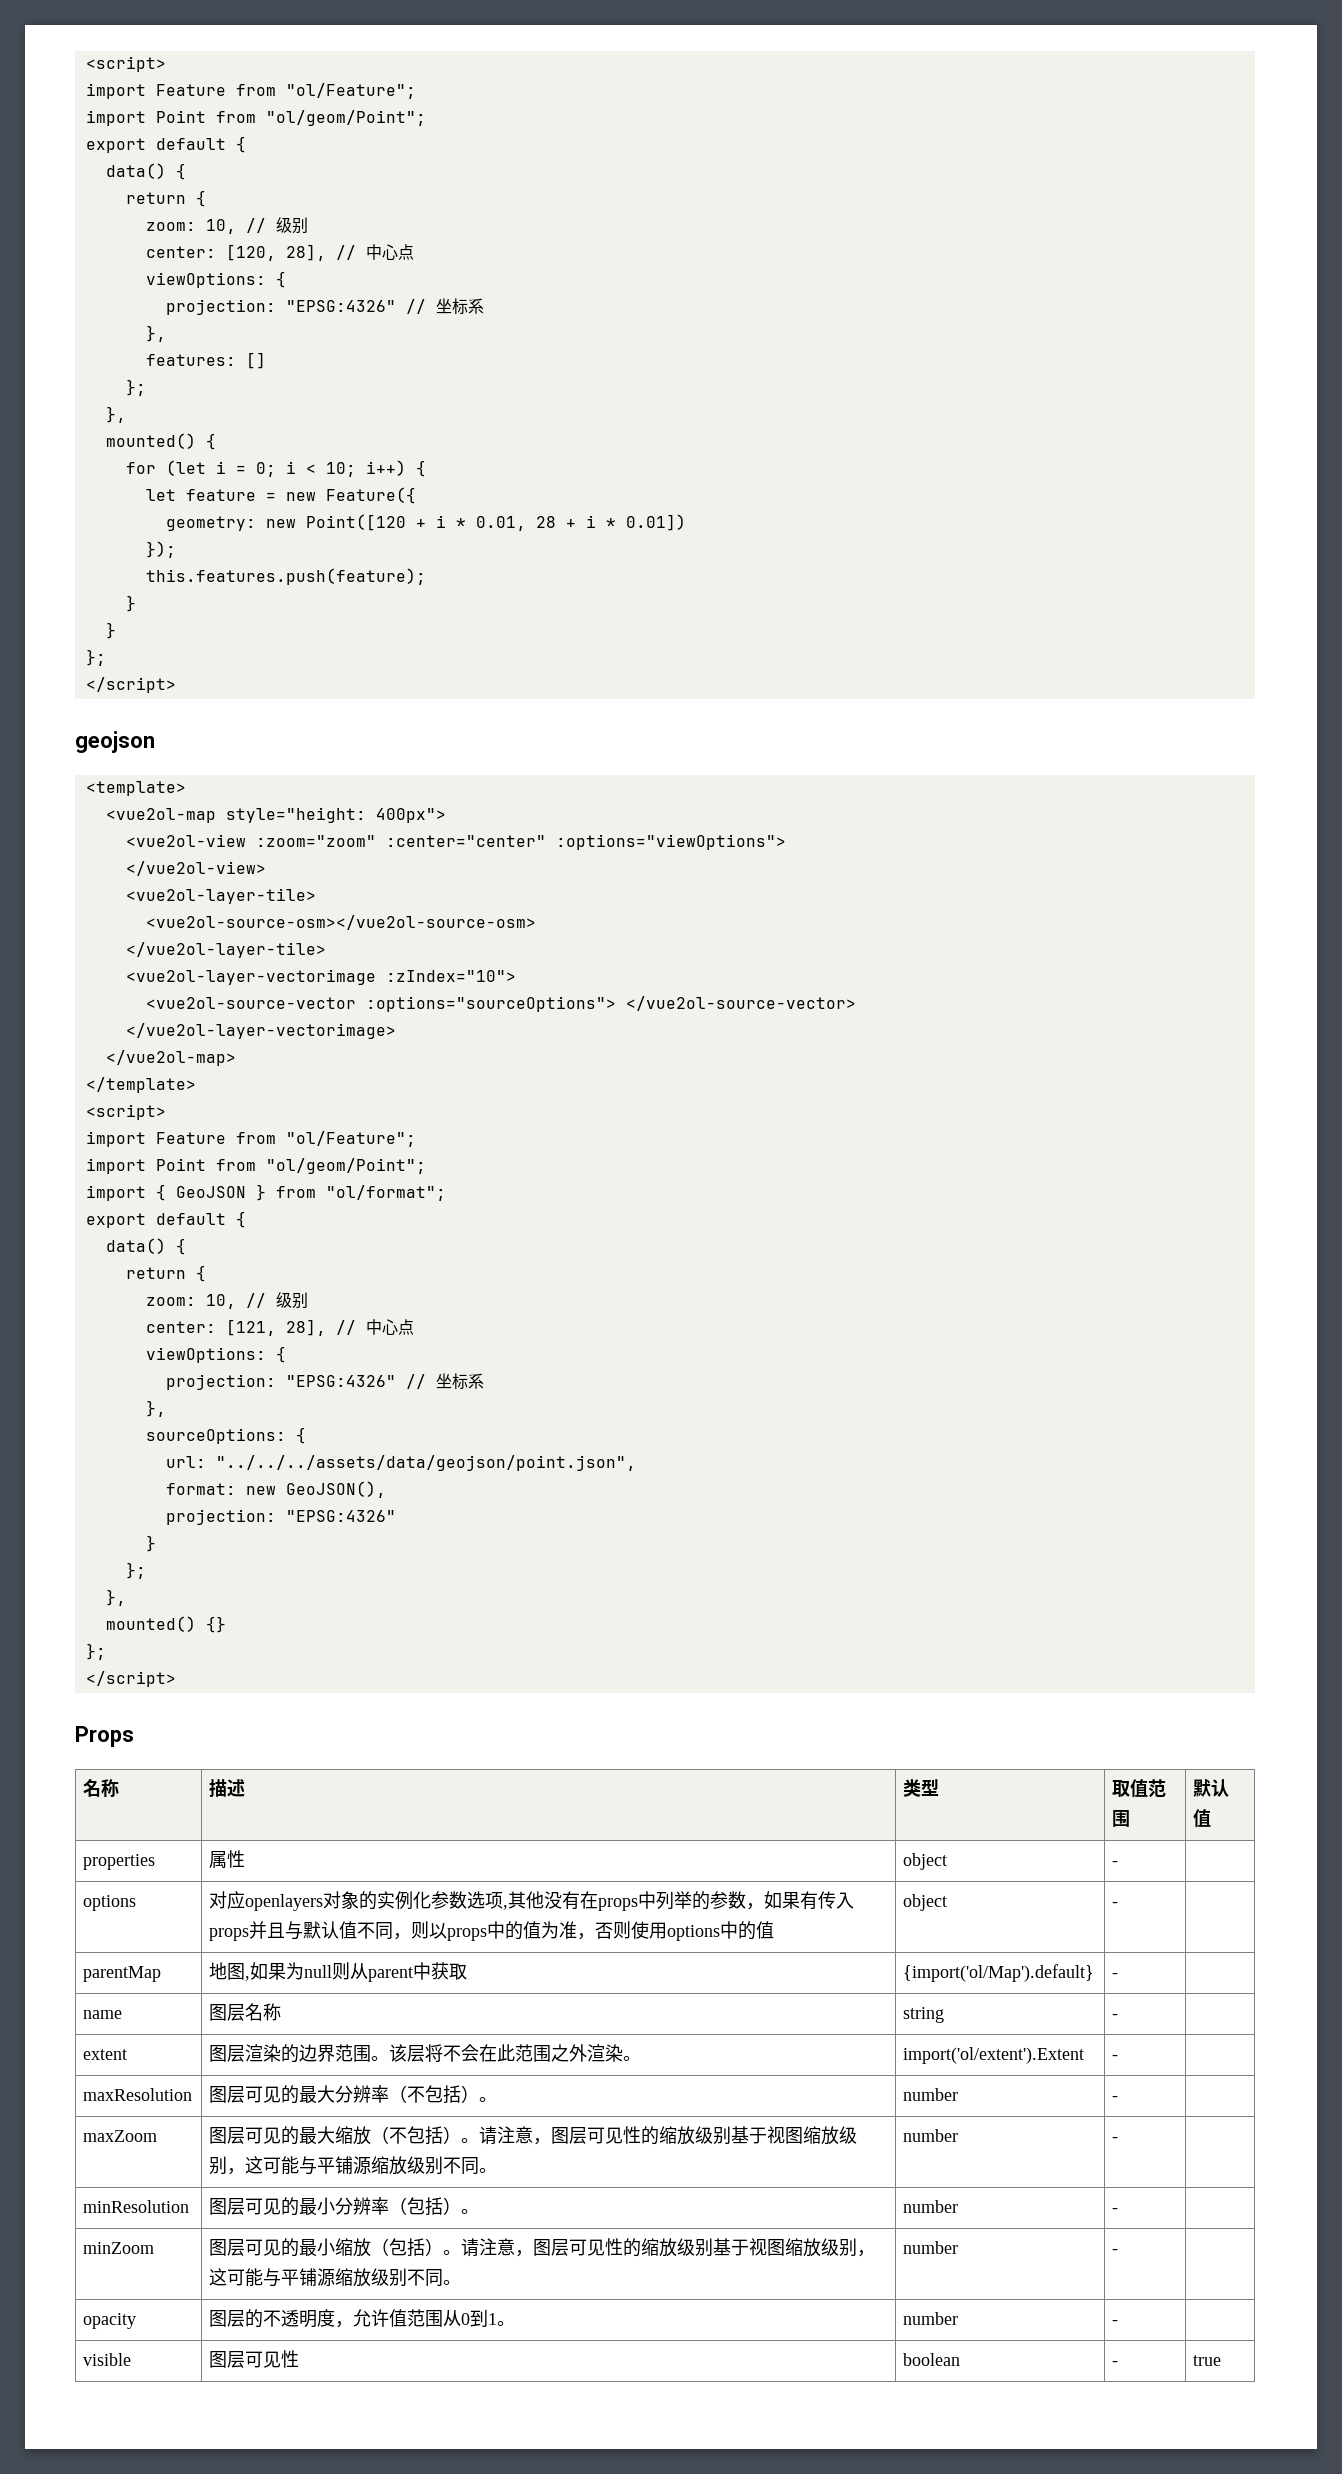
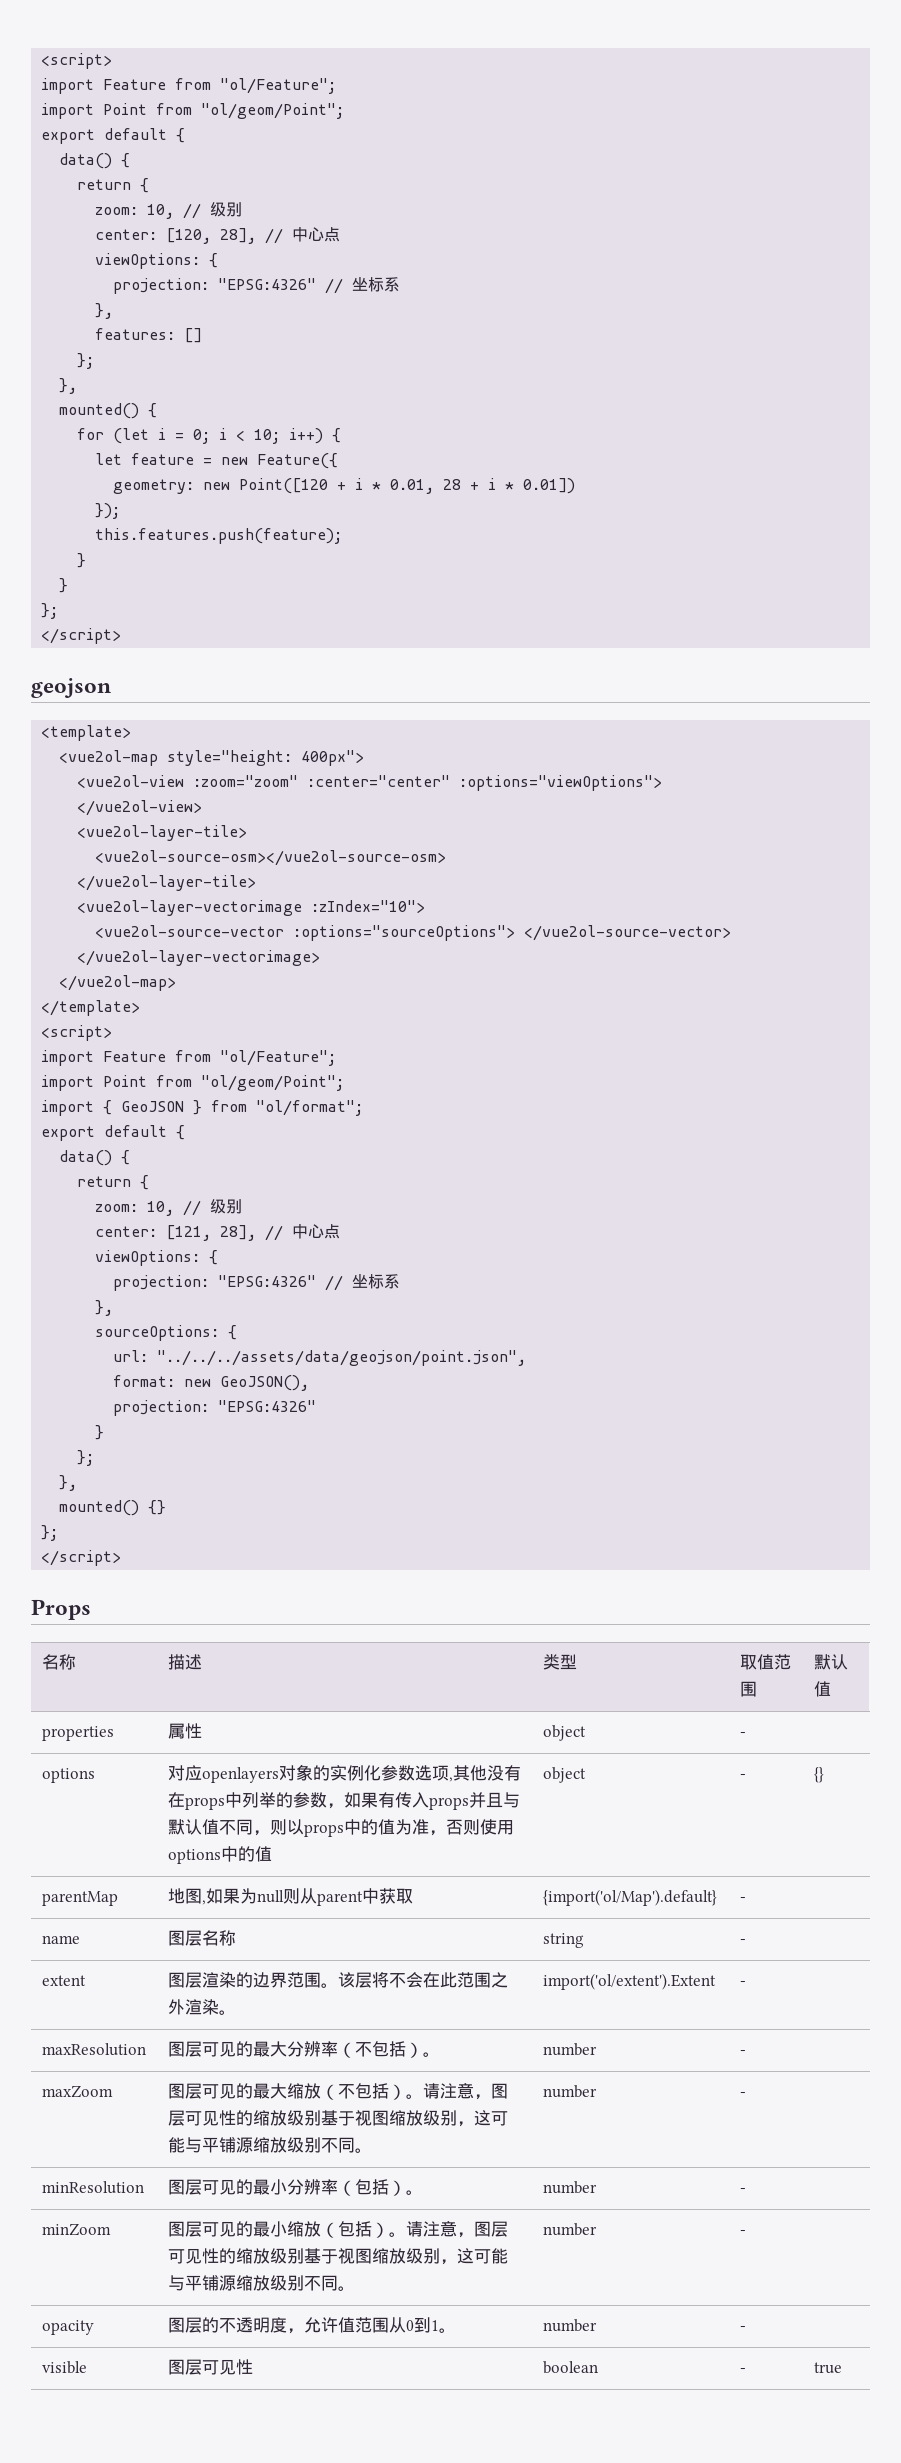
(1119, 1904) none -> [813,1767,824,1783] {}

